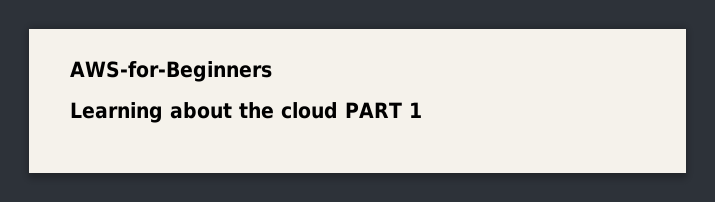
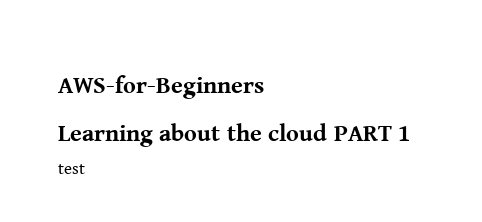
(422, 110) none -> [58,164,85,174] // test

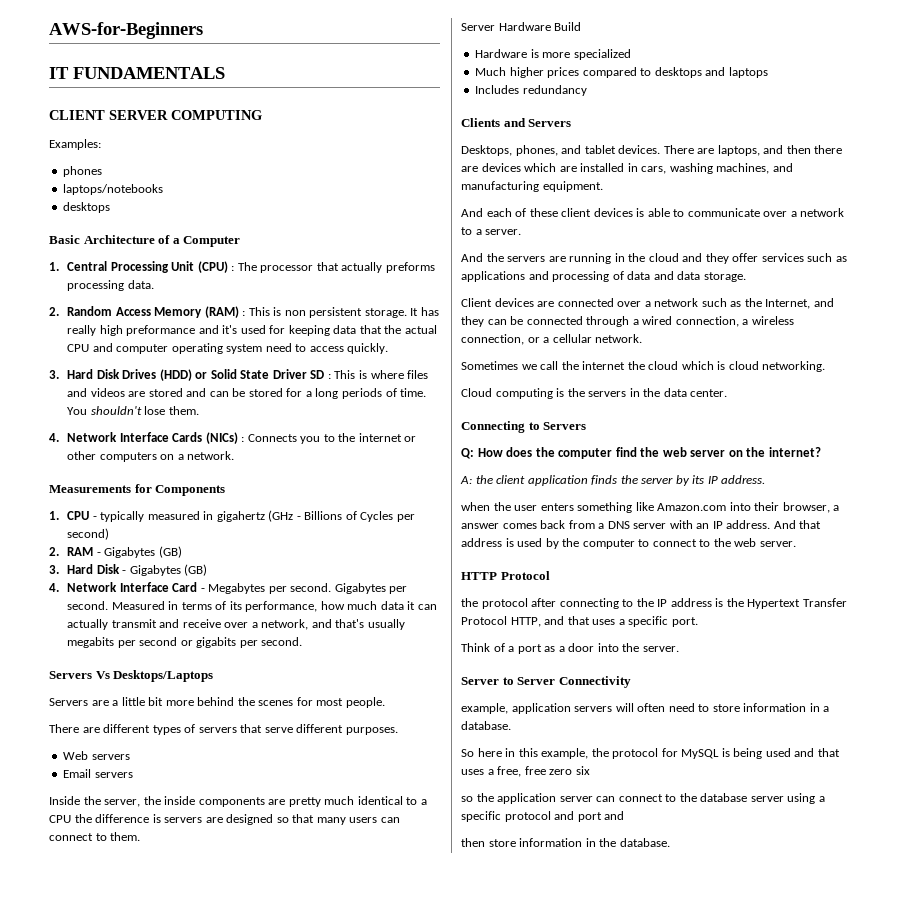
[58,123,411,147] [58,164,85,174] Learning about the cloud PART 1 // test -> [49,67,225,79] [49,110,262,120] [49,139,101,150] [63,166,103,177] [63,184,164,195] [63,202,111,213] [49,235,241,247] [49,261,435,273] [67,280,154,291] [49,306,440,318] [67,325,438,336] [67,343,389,354] [49,369,429,381] [67,388,427,399] [67,406,199,415] [49,432,417,444] [67,451,235,462] [49,484,226,496] [49,510,416,522] [67,528,110,540] [49,546,182,558] [49,564,208,576] [49,582,408,594] [67,601,438,612] [67,619,405,630] [67,637,303,648] [49,670,214,682] [49,697,385,708] [49,724,398,735] [63,751,130,760] [63,769,133,778] [49,796,427,807] [49,814,400,825] [49,832,141,841] [461,22,582,31] [475,49,631,60] [475,67,768,78] [475,85,587,96] [461,118,572,127] [461,145,843,156] [461,163,793,174] [461,181,603,192] [461,208,845,217] [461,227,522,235] [461,253,847,264] [461,271,746,282] [461,298,834,309] [461,316,794,327] [461,334,643,345] [461,361,826,372] [461,388,728,399] [461,421,587,433] [461,447,821,459] [460,475,766,486] [461,502,840,513] [461,520,822,529] [461,538,796,549] [461,571,550,580] [461,598,847,609] [461,616,698,627] [461,643,679,654] [461,676,631,688] [461,703,830,714] [461,721,511,730] [461,748,840,759] [461,766,590,777] [461,793,825,804] [461,811,625,822] [461,838,670,847] IT FUNDAMENTALS // CLIENT SERVER COMPUTING // Examples: // phones // laptops/notebooks // desktops // Basic Architecture of a Computer // 1. Central Processing Unit (CPU) : The processor that actually preforms processing data. // 2. Random Access Memory (RAM) : This is non persistent storage. It has really high preformance and it's used for keeping data that the actual CPU and computer operating system need to access quickly. // 3. Hard Disk Drives (HDD) or Solid State Driver SD : This is where files and videos are stored and can be stored for a long periods of time. You shouldn't lose them. // 4. Network Interface Cards (NICs) : Connects you to the internet or other computers on a network. // Measurements for Components // 1. CPU - typically measured in gigahertz (GHz - Billions of Cycles per second) // 2. RAM - Gigabytes (GB) // 3. Hard Disk - Gigabytes (GB) // 4. Network Interface Card - Megabytes per second. Gigabytes per second. Measured in terms of its performance, how much data it can actually transmit and receive over a network, and that's usually megabits per second or gigabits per second. // Servers Vs Desktops/Laptops // Servers are a little bit more behind the scenes for most people. // There are different types of servers that serve different purposes. // Web servers // Email servers // Inside the server, the inside components are pretty much identical to a CPU the difference is servers are designed so that many users can connect to them. // Server Hardware Build // Hardware is more specialized // Much higher prices compared to desktops and laptops // Includes redundancy // Clients and Servers // Desktops, phones, and tablet devices. There are laptops, and then there are devices which are installed in cars, washing machines, and manufacturing equipment. // And each of these client devices is able to communicate over a network to a server. // And the servers are running in the cloud and they offer services such as applications and processing of data and data storage. // Client devices are connected over a network such as the Internet, and they can be connected through a wired connection, a wireless connection, or a cellular network. // Sometimes we call the internet the cloud which is cloud networking. // Cloud computing is the servers in the data center. // Connecting to Servers // Q: How does the computer find the web server on the internet? // A: the client application finds the server by its IP address. // when the user enters something like Amazon.com into their browser, a answer comes back from a DNS server with an IP address. And that address is used by the computer to connect to the web server. // HTTP Protocol // the protocol after connecting to the IP address is the Hypertext Transfer Protocol HTTP, and that uses a specific port. // Think of a port as a door into the server. // Server to Server Connectivity // example, application servers will often need to store information in a database. // So here in this example, the protocol for MySQL is being used and that uses a free, free zero six // so the application server can connect to the database server using a specific protocol and port and // then store information in the database.

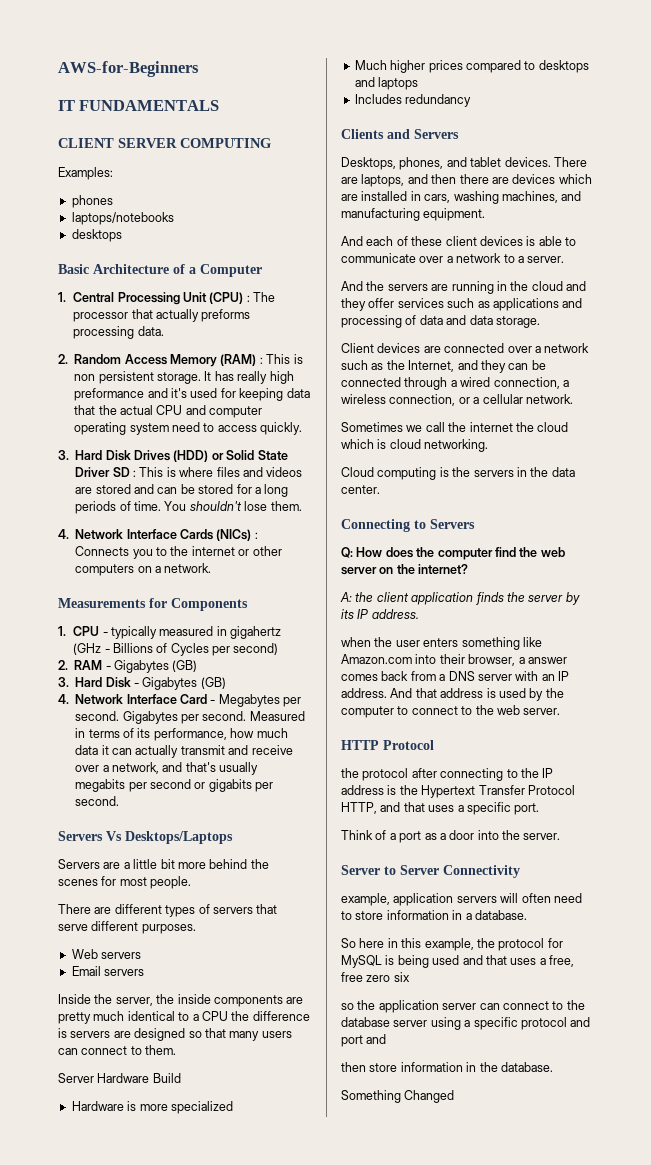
(670, 842) none -> [341,1090,455,1103] // Something Changed

